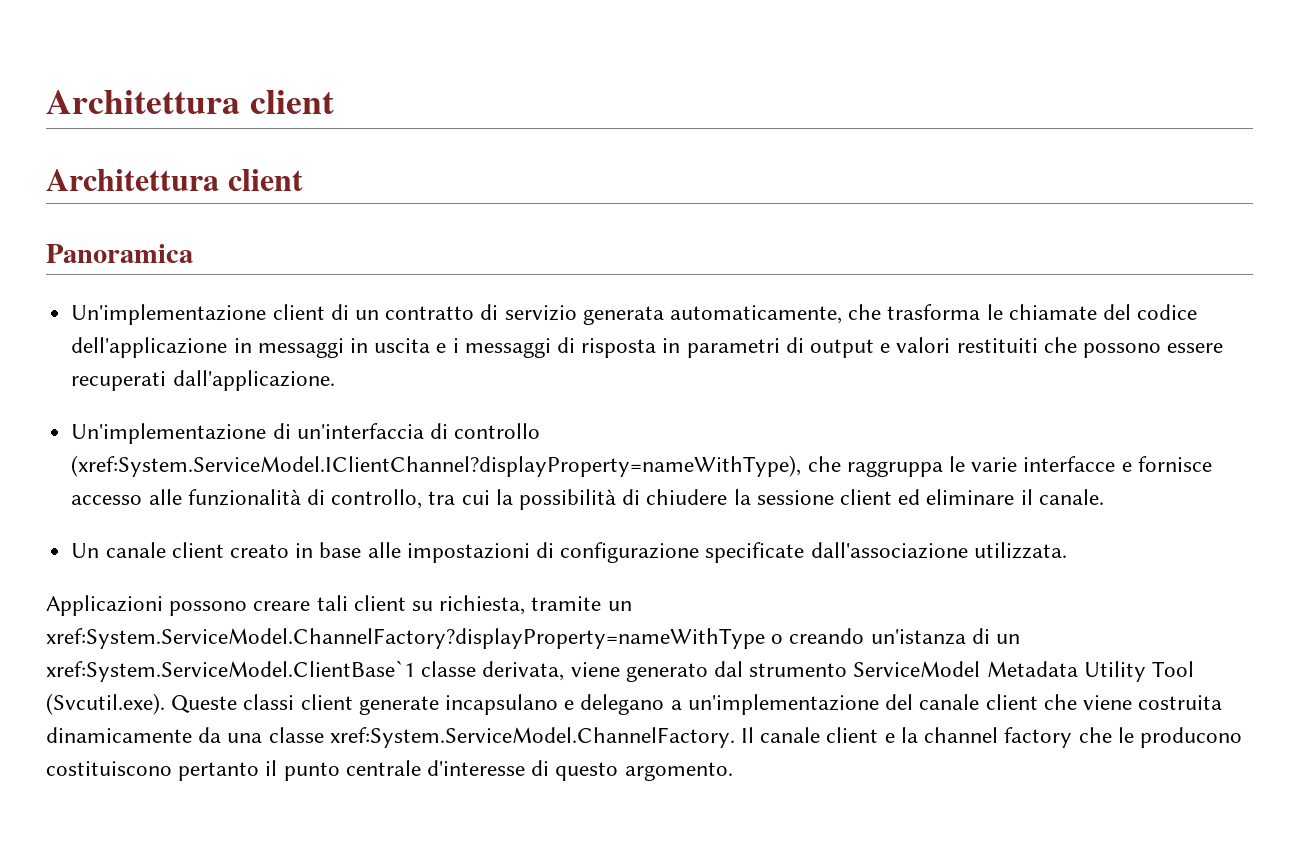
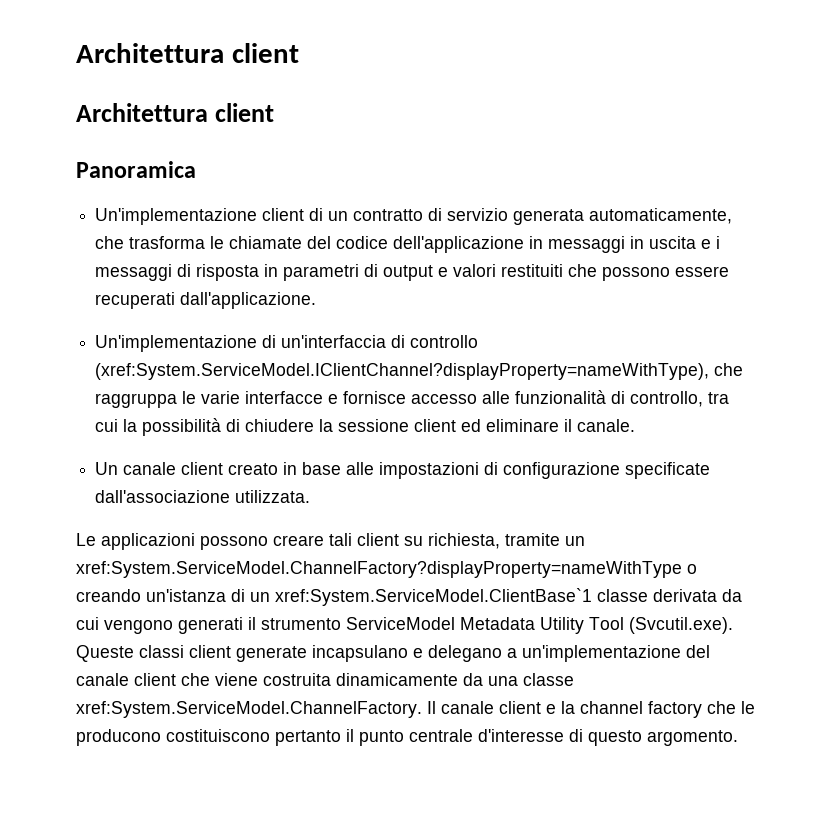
[46,595,163,616] Applicazioni -> [76,533,195,550] Le applicazioni
[482,661,744,682] derivata, viene generato dal -> [653,589,742,602] [76,617,256,634] derivata da cui vengono generati il

